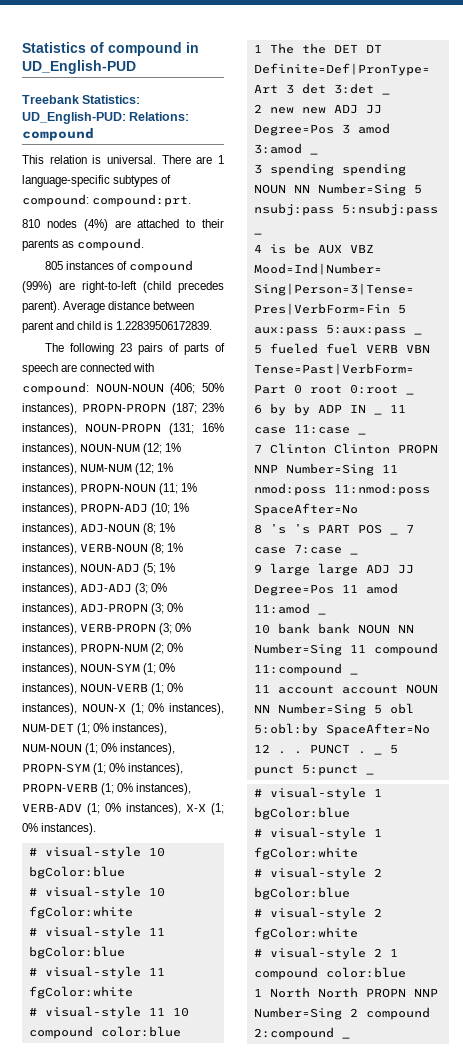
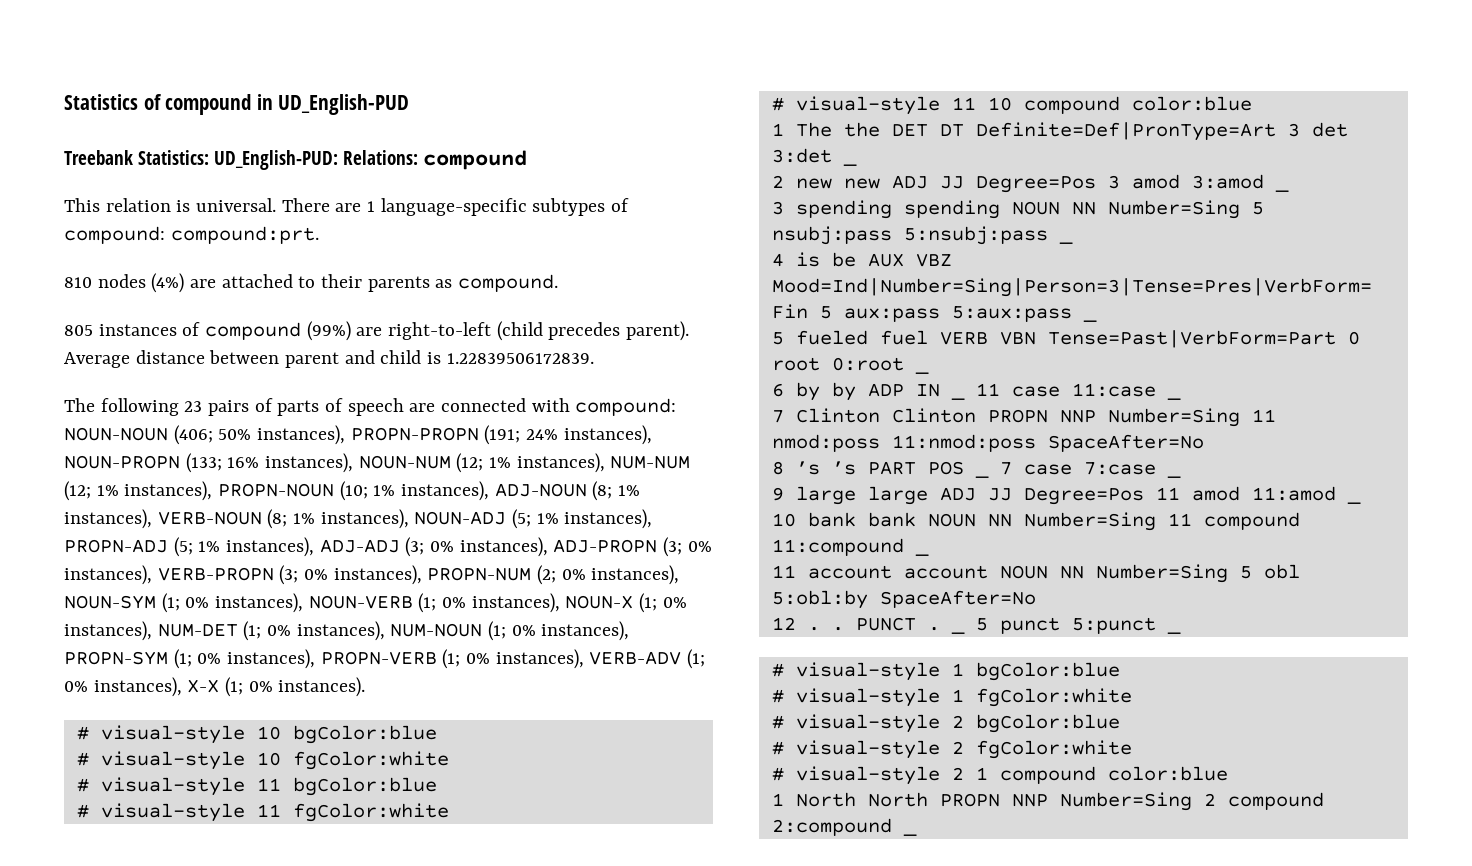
[171,403,225,415] (187; 23% -> [484,425,559,445] (191; 24%
[169,423,194,435] (131; -> [185,453,222,473] (133;
[159,483,198,495] [22,503,149,515] (11; 1% instances), PROPN-ADJ -> (335, 490) none
(77, 589) none -> [64,537,315,557] PROPN-ADJ (5; 1% instances),

